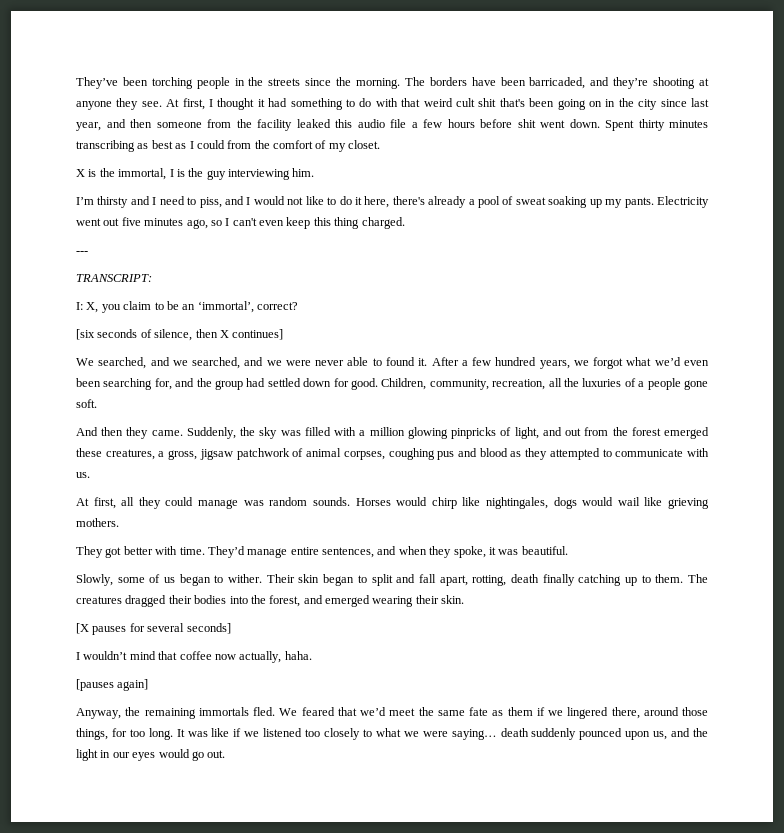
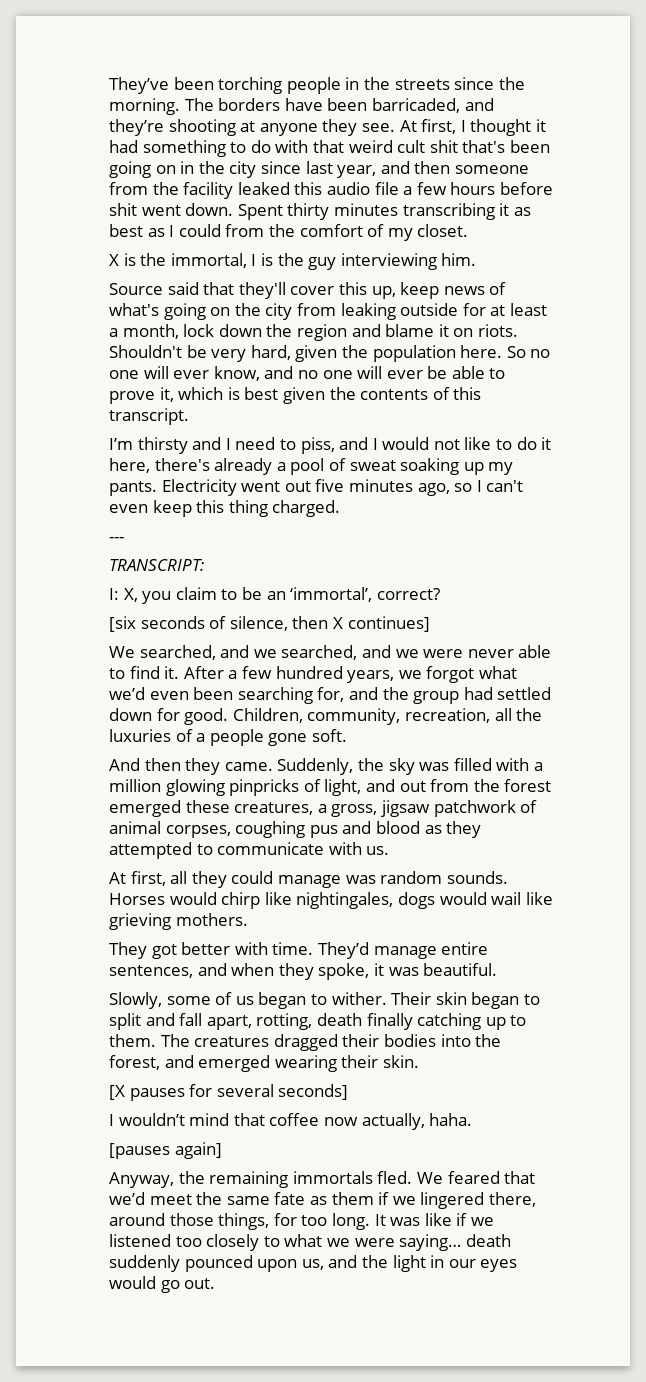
(135, 146) none -> [499,203,510,216] it
(315, 172) none -> [109,282,507,299] [109,303,547,320] [109,324,518,341] [109,345,551,362] [109,366,506,381] [109,387,482,404] [109,408,189,425] // Source said that they'll cover this up, keep news of what's going on the city from leaking outside for at least a month, lock down the region and blame it on riots. Shouldn't be very hard, given the population here. So no one will ever know, and no one will ever be able to prove it, which is best given the contents of this transcript.
[385,357,415,366] found -> [129,666,160,679] find

